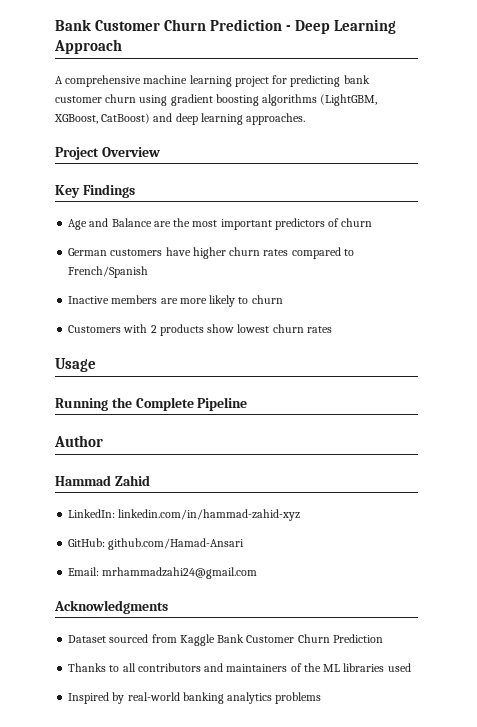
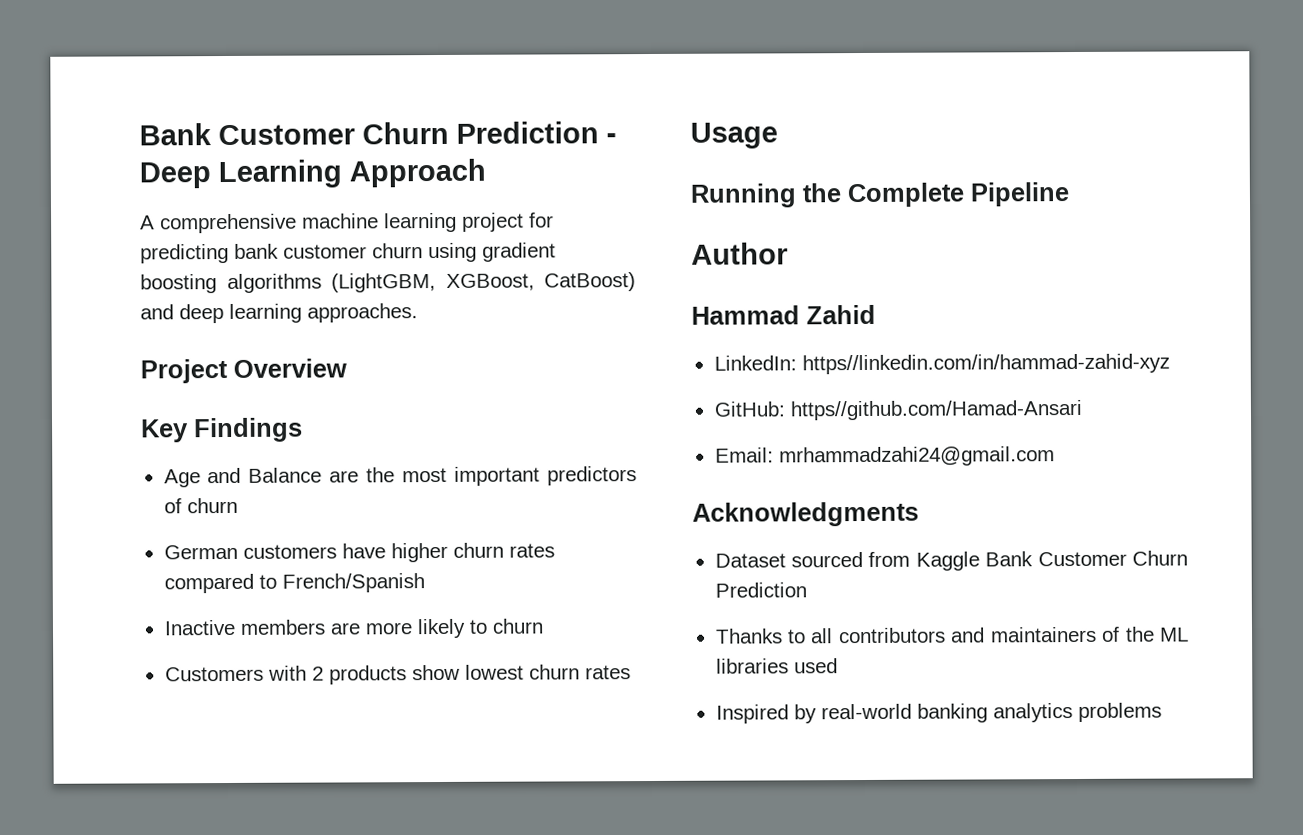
[118,509,301,521] linkedin.com/in/hammad-zahid-xyz -> [801,353,1170,375] https//linkedin.com/in/hammad-zahid-xyz
[108,538,245,550] github.com/Hamad-Ansari -> [789,399,1083,421] https//github.com/Hamad-Ansari

